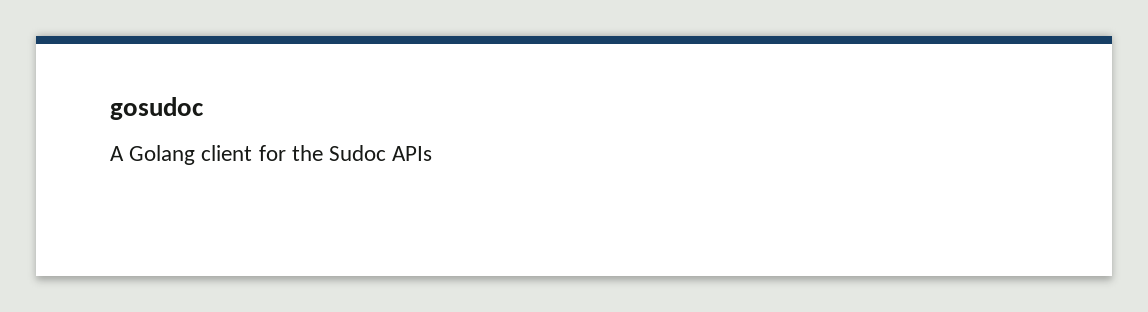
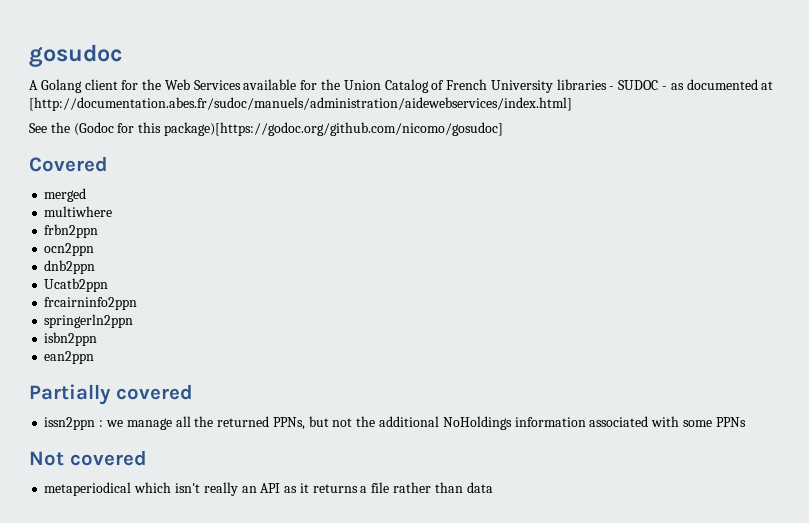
[329,145,433,161] Sudoc APIs -> [164,79,774,93] [29,97,572,111] [29,122,503,136] [29,156,108,172] [44,188,87,202] [44,206,113,217] [44,224,99,238] [44,243,95,256] [44,260,96,274] [44,278,109,292] [44,297,138,310] [44,314,134,328] [44,332,98,346] [44,351,95,364] [29,384,193,405] [44,416,746,430] [29,450,147,466] [44,482,493,496] Web Services available for the Union Catalog of French University libraries - SUDOC - as documented at [http://documentation.abes.fr/sudoc/manuels/administration/aidewebservices/index.html] // See the (Godoc for this package)[https://godoc.org/github.com/nicomo/gosudoc] // Covered // merged // multiwhere // frbn2ppn // ocn2ppn // dnb2ppn // Ucatb2ppn // frcairninfo2ppn // springerln2ppn // isbn2ppn // ean2ppn // Partially covered // issn2ppn : we manage all the returned PPNs, but not the additional NoHoldings information associated with some PPNs // Not covered // metaperiodical which isn't really an API as it returns a file rather than data

